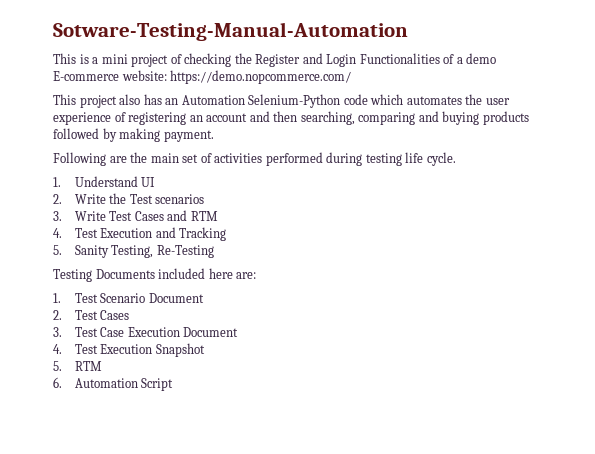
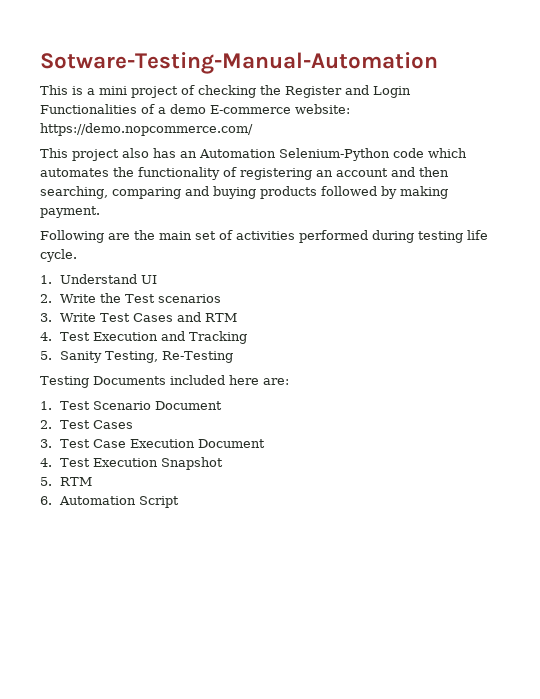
[485,98,510,105] [53,112,111,125] user experience -> [138,167,220,180] functionality

